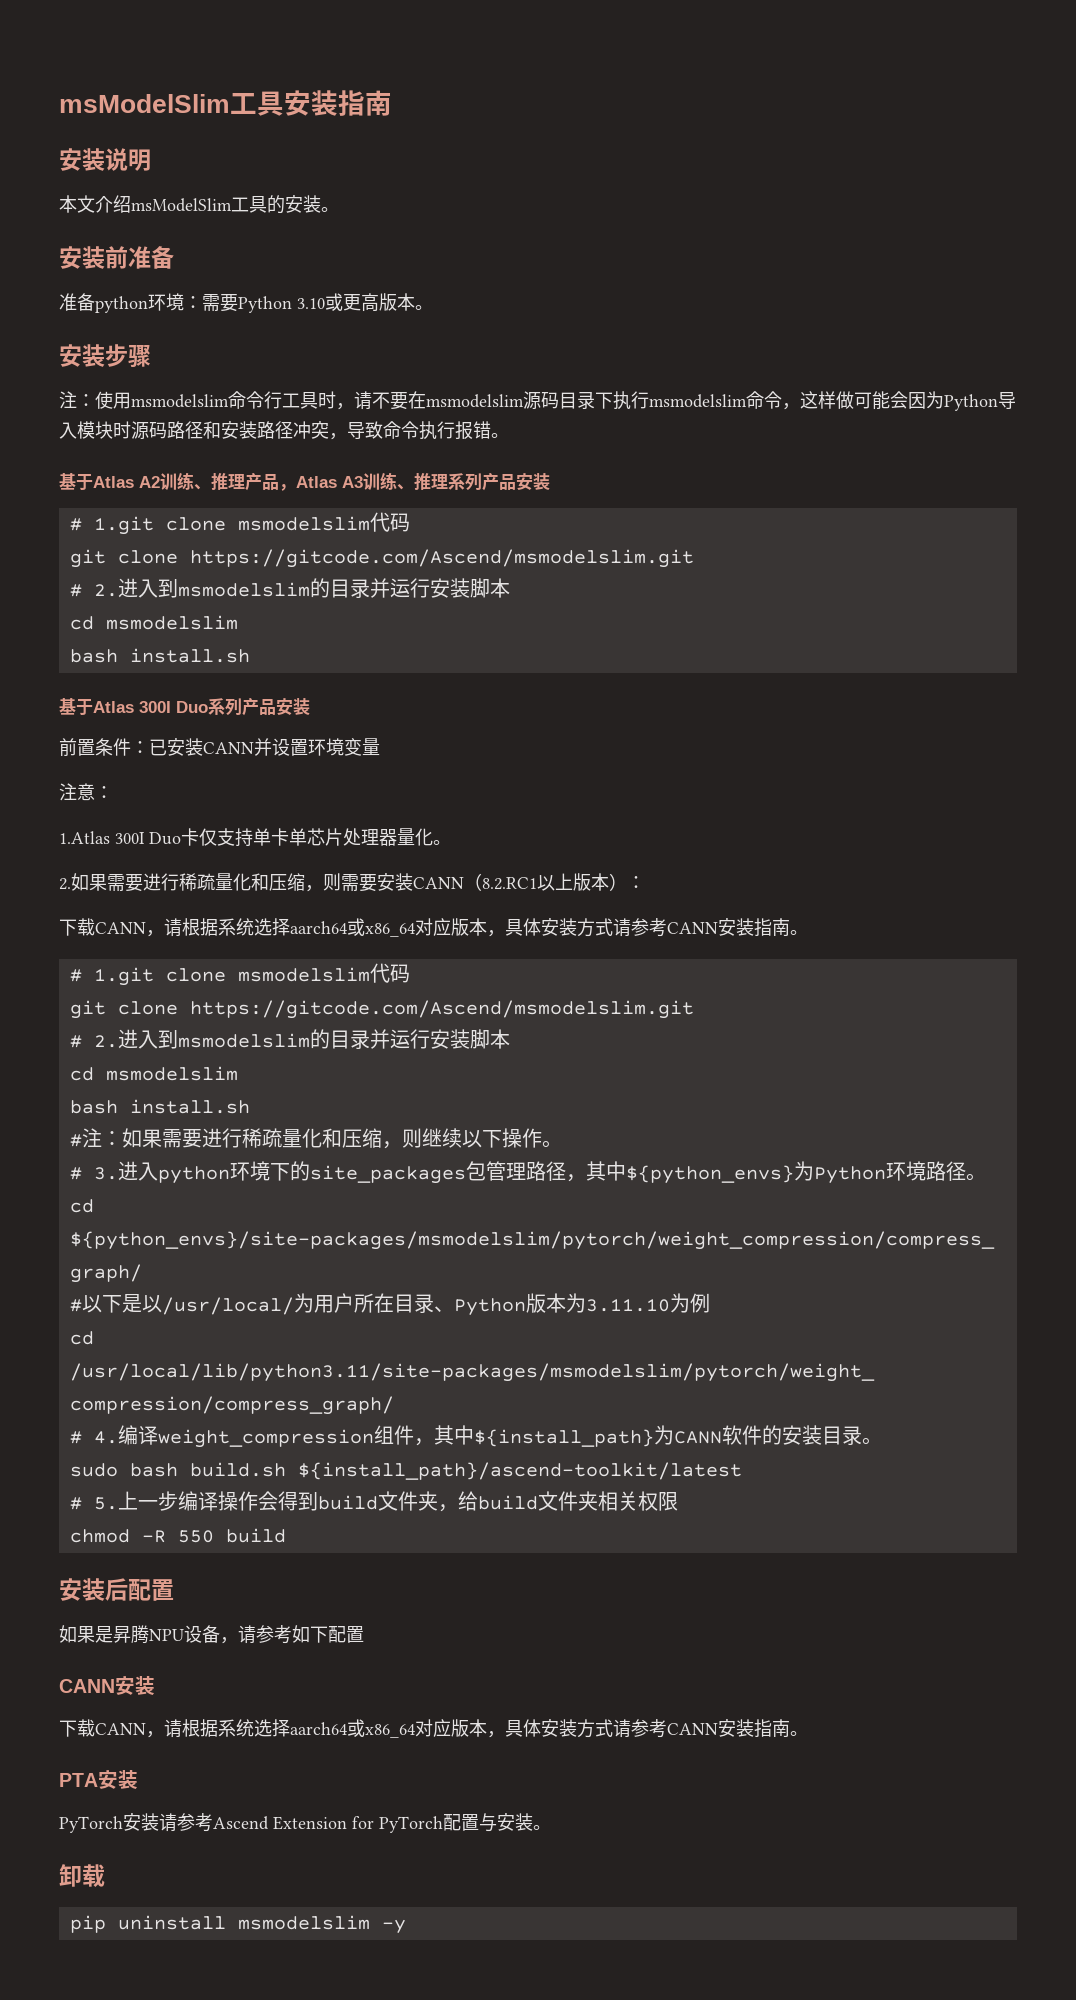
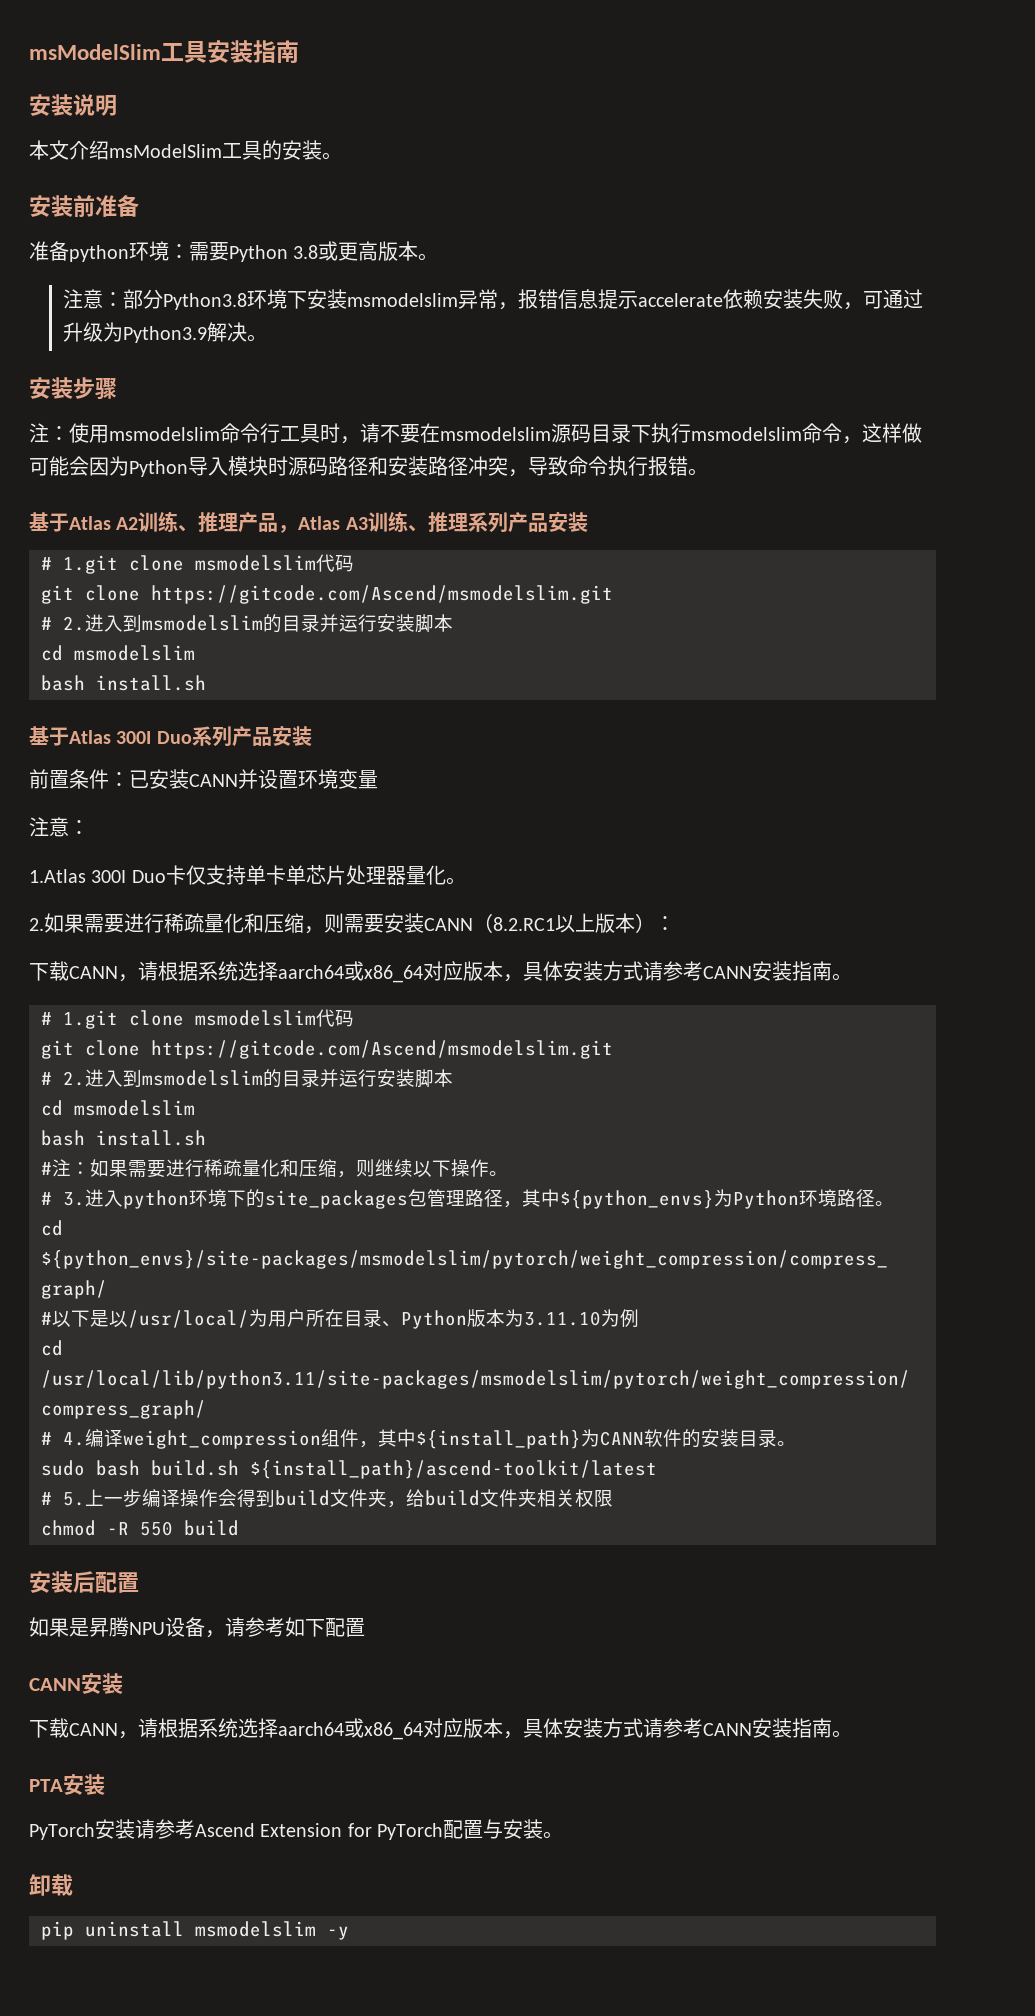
[297,298,325,309] 3.10 -> [293,245,319,259] 3.8
(433, 307) none -> [62,289,923,310] [62,322,267,343] // 注意：部分Python3.8环境下安装msmodelslim异常，报错信息提示accelerate依赖安装失败，可通过升级为Python3.9解决。

